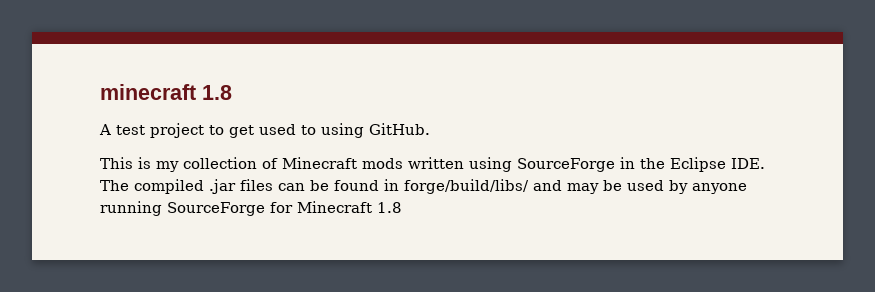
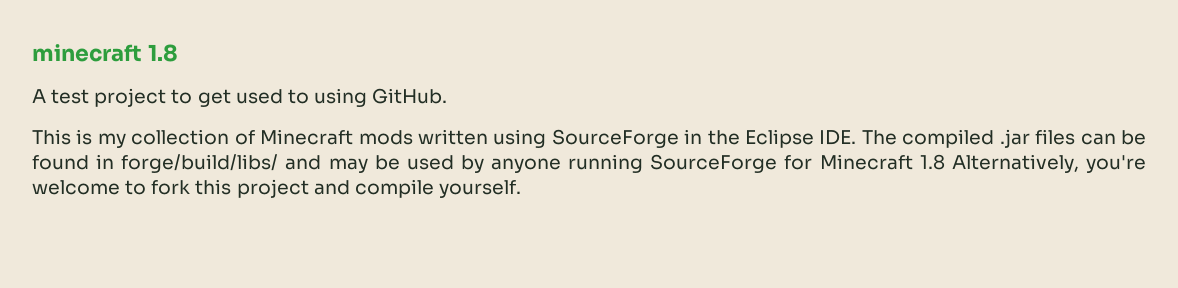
(402, 207) none -> [951,154,1146,173] [32,179,521,198] Alternatively, you're welcome to fork this project and compile yourself.

